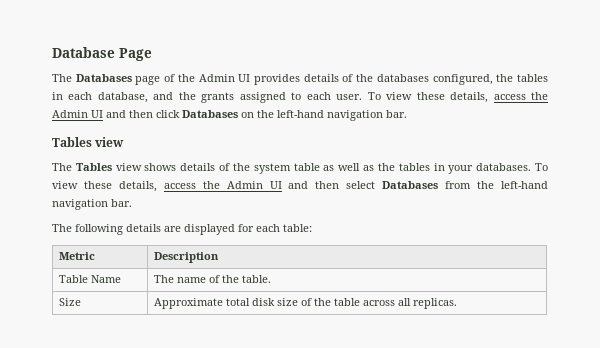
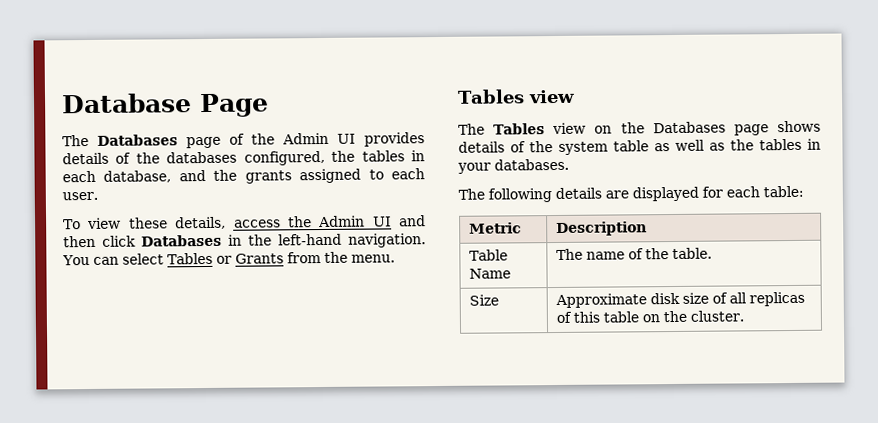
(363, 97) none -> (98, 196) //
[241,110,407,121] on the left-hand navigation bar. -> [228,233,426,248] [62,251,395,266] in the left-hand navigation. You can select Tables or Grants from the menu.
(142, 167) none -> [594,121,769,136] on the Databases page
[534,163,548,171] [52,181,548,192] [52,199,132,210] To view these details, access the Admin UI and then select Databases from the left-hand navigation bar. -> (569, 164) none
[226,298,251,306] total -> (648, 301) none
[314,298,458,309] the table across all replicas. -> [729,291,806,307] [556,310,745,323] all replicas of this table on the cluster.

